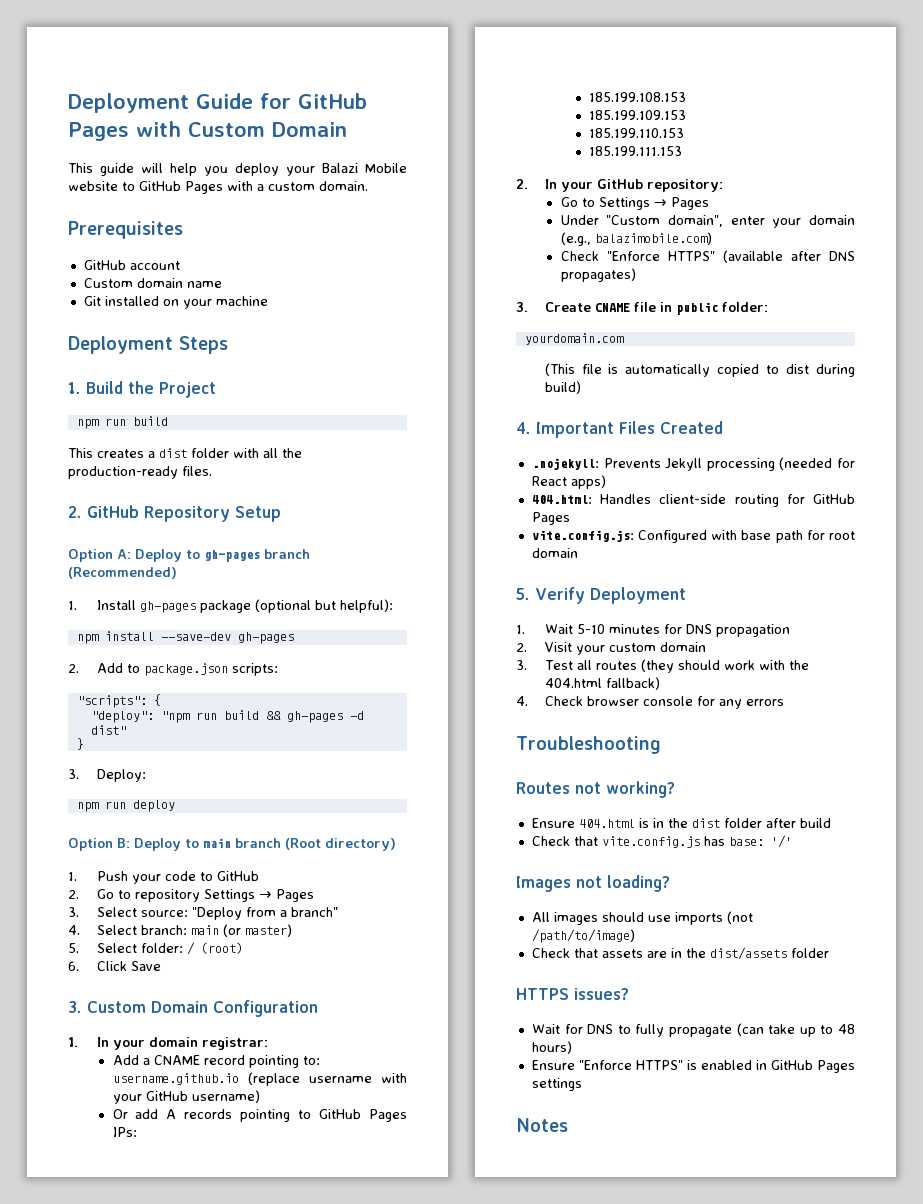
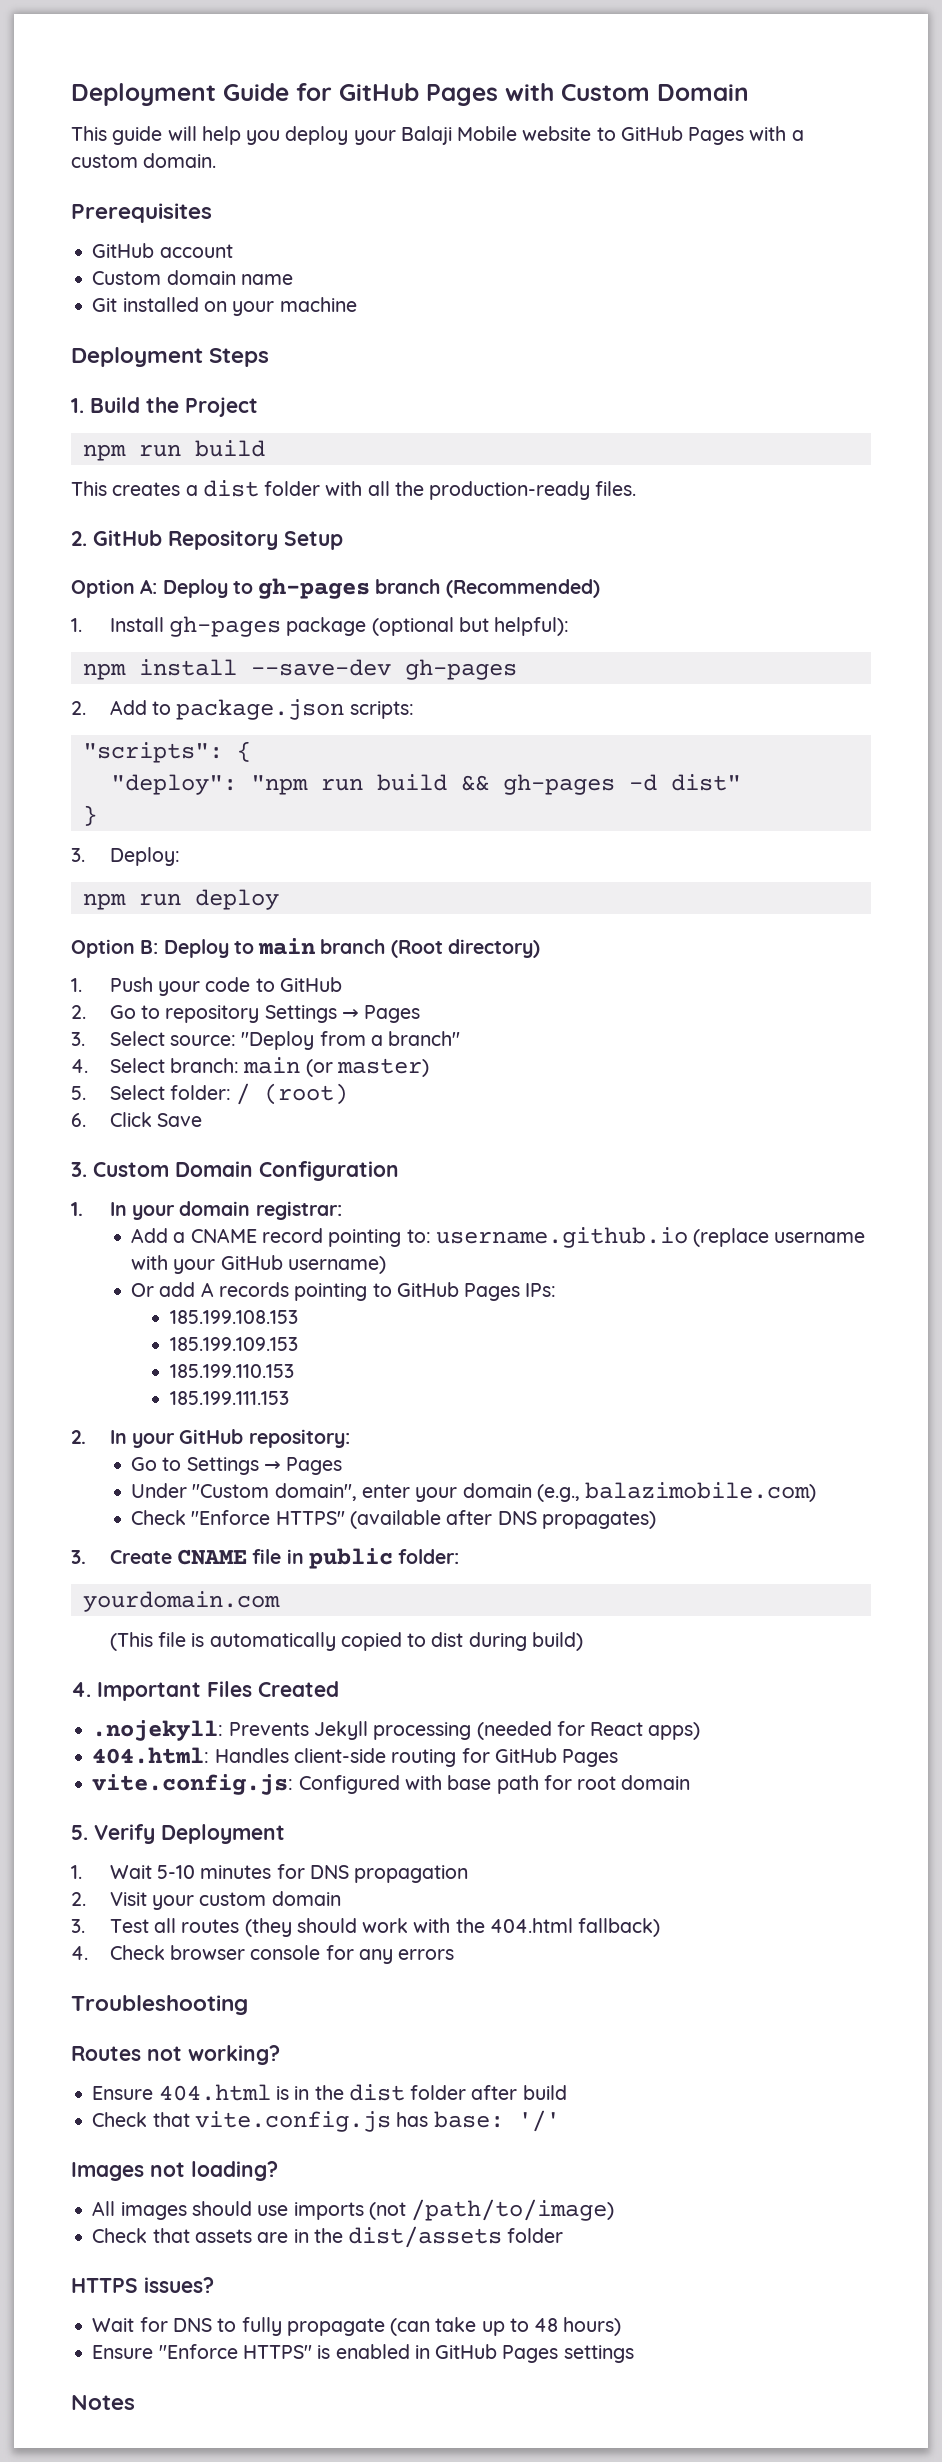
[322,163,358,173] Balazi -> [400,126,452,145] Balaji

